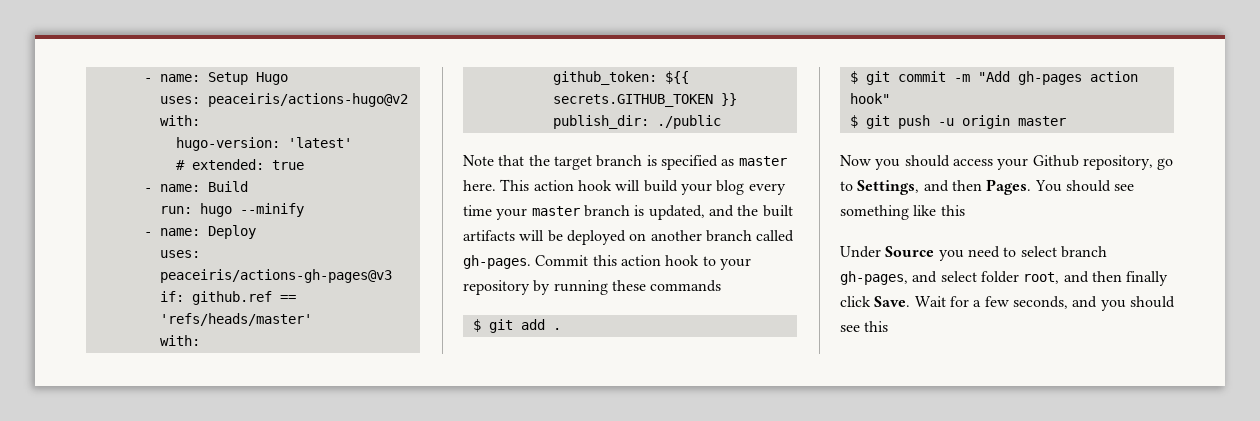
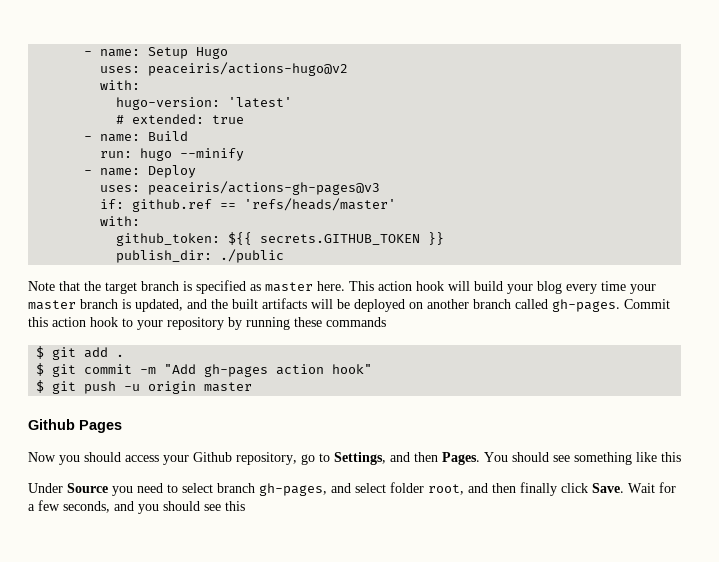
(1066, 121) none -> [28,419,122,433] // Github Pages

